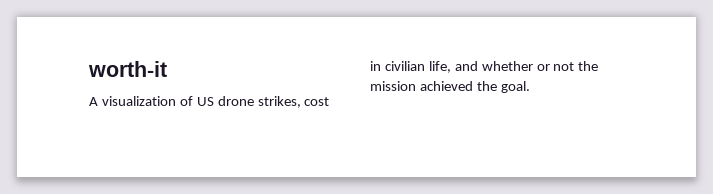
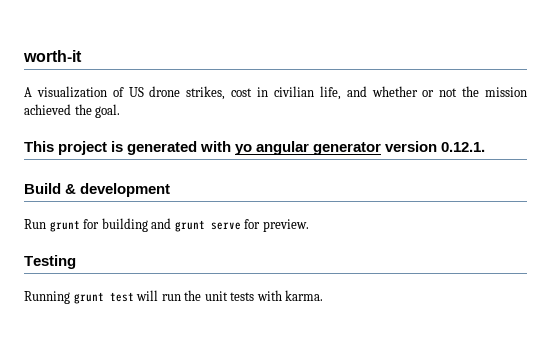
(530, 87) none -> [24,141,486,155] [24,183,171,197] [24,218,309,232] [24,255,76,269] [24,290,324,304] // This project is generated with yo angular generator version 0.12.1. // Build & development // Run grunt for building and grunt serve for preview. // Testing // Running grunt test will run the unit tests with karma.

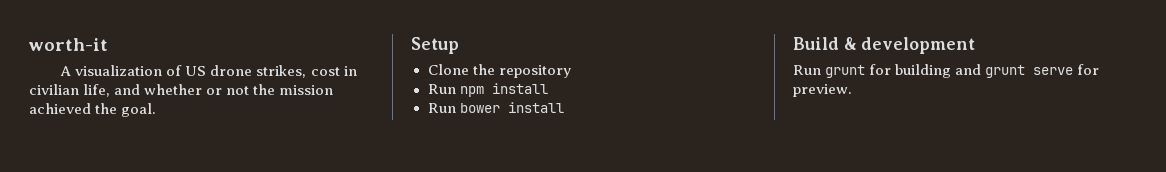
[24,141,486,155] This project is generated with yo angular generator version 0.12.1. -> [411,37,459,54] [427,64,571,78] [427,83,548,97] [427,102,564,113] Setup // Clone the repository // Run npm install // Run bower install
[24,255,76,269] [24,290,324,304] // Testing // Running grunt test will run the unit tests with karma. -> (852, 90) none

